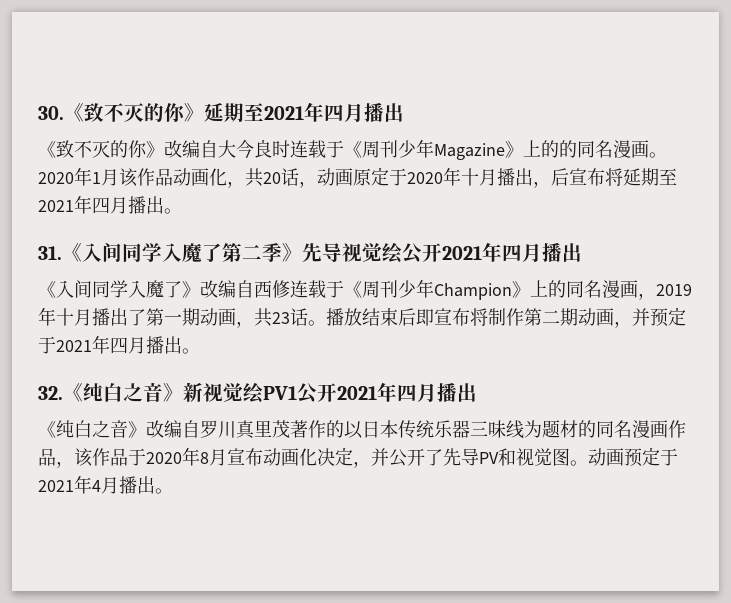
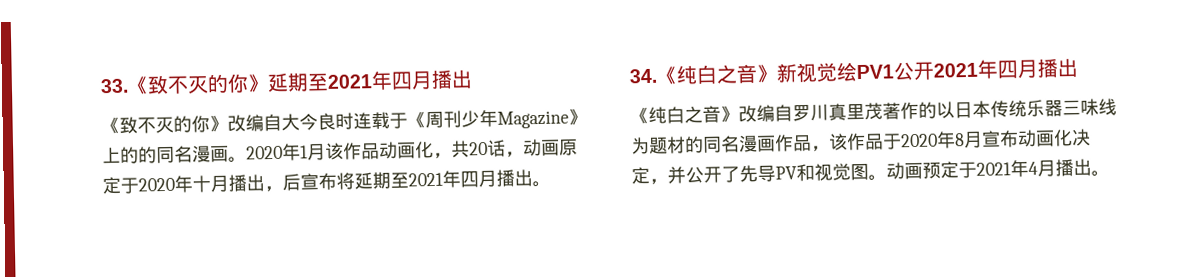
[38,106,64,120] 30. -> [100,78,129,94] 33.
[38,242,582,264] [38,279,692,300] [38,307,686,328] [38,335,200,354] [38,386,63,400] 31.《入间同学入魔了第二季》先导视觉绘公开2021年四月播出 // 《入间同学入魔了》改编自西修连载于《周刊少年Champion》上的同名漫画，2019年十月播出了第一期动画，共23话。播放结束后即宣布将制作第二期动画，并预定于2021年四月播出。 // 32. -> [629,68,657,84] 34.

